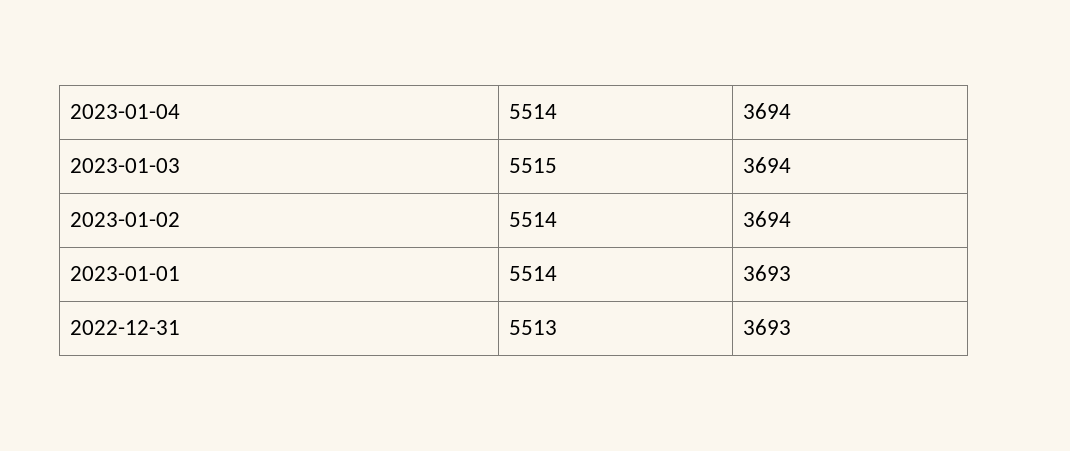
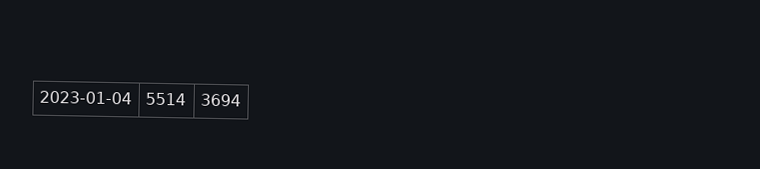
[69,158,180,173] [508,158,557,173] [742,157,791,173] [69,212,180,227] [508,212,557,227] [742,211,791,227] [69,266,180,281] [508,266,557,281] [742,265,791,281] [69,320,180,335] [508,320,557,335] [742,319,791,335] // 2023-01-03 | 5515 | 3694 // 2023-01-02 | 5514 | 3694 // 2023-01-01 | 5514 | 3693 // 2022-12-31 | 5513 | 3693 -> (241, 100) none

